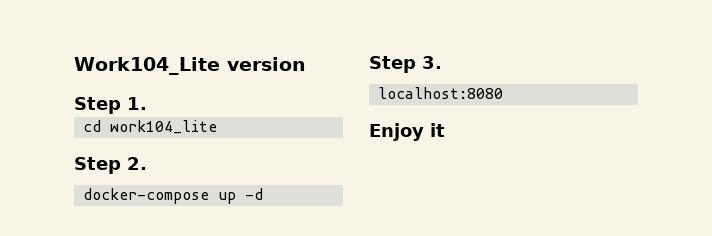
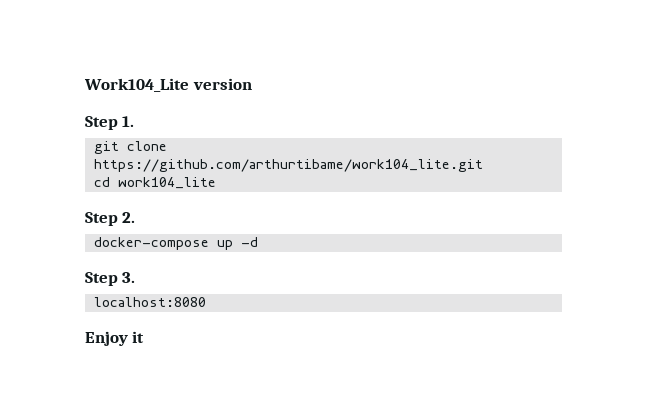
(147, 103) none -> [94,141,168,154] [94,159,484,172] // git clone https://github.com/arthurtibame/work104_lite.git

